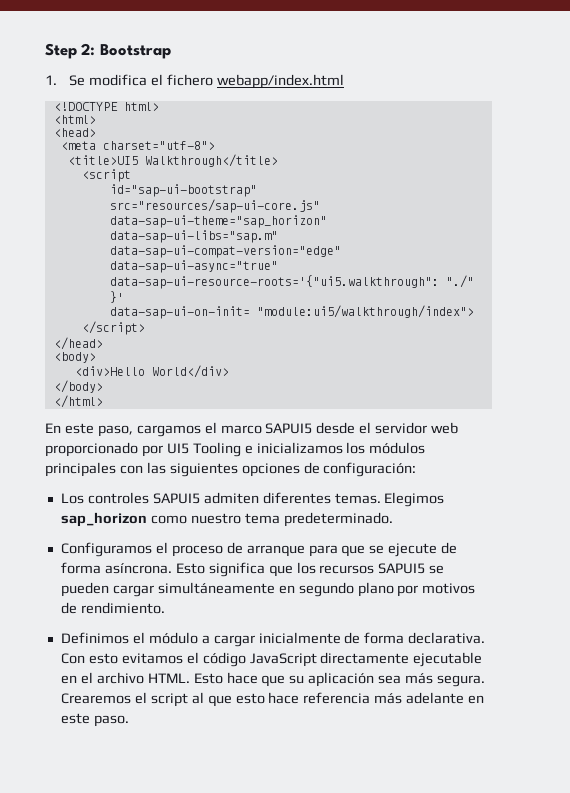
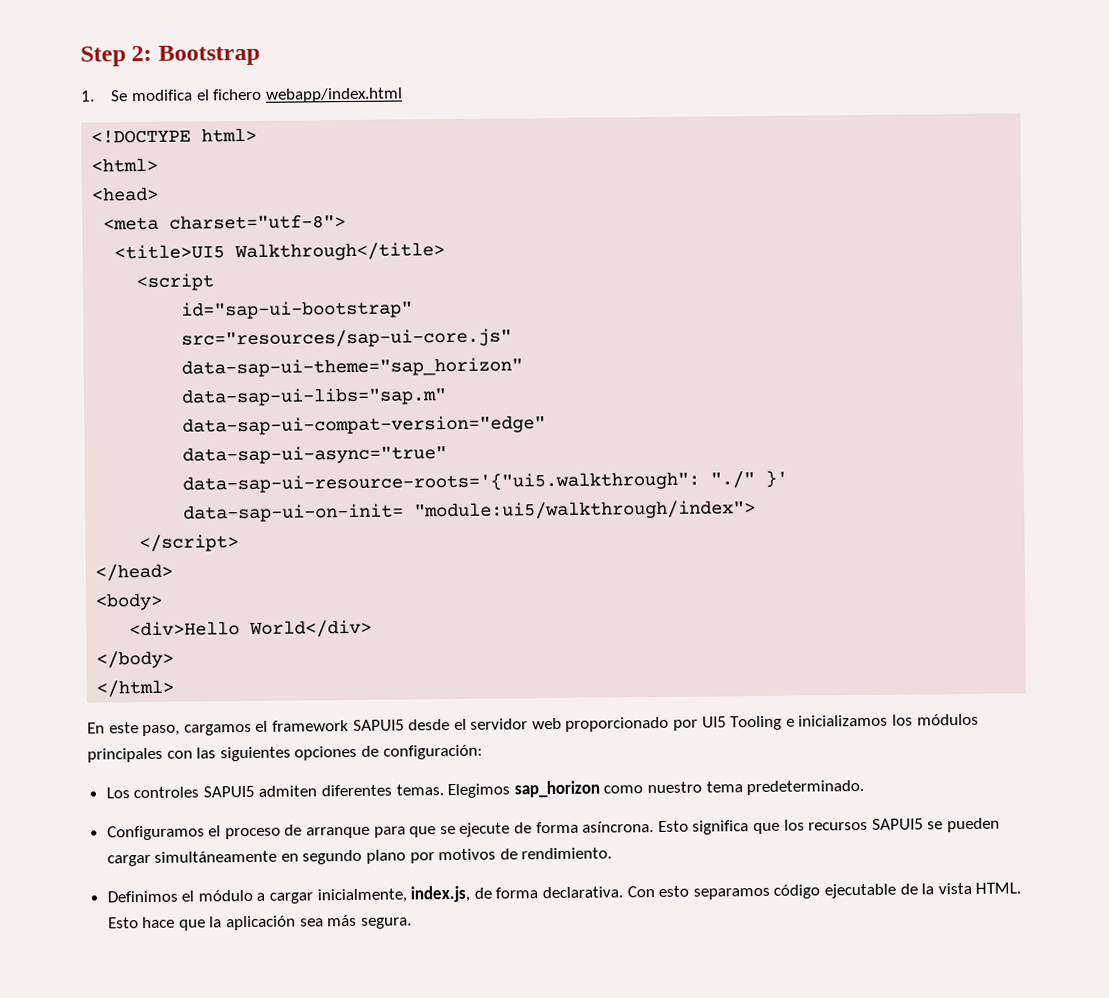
[220,425,262,434] marco -> [271,720,349,732] framework
[258,632,341,644] inicialmente -> [316,885,471,904] inicialmente, index.js,
[121,652,483,667] [60,672,144,684] evitamos el código JavaScript directamente ejecutable en el archivo -> [692,882,972,900] separamos código ejecutable de la vista
[289,675,305,684] su -> [209,916,223,928] la
[60,692,485,707] [60,713,129,727] Crearemos el script al que esto hace referencia más adelante en este paso. -> (412, 923) none

